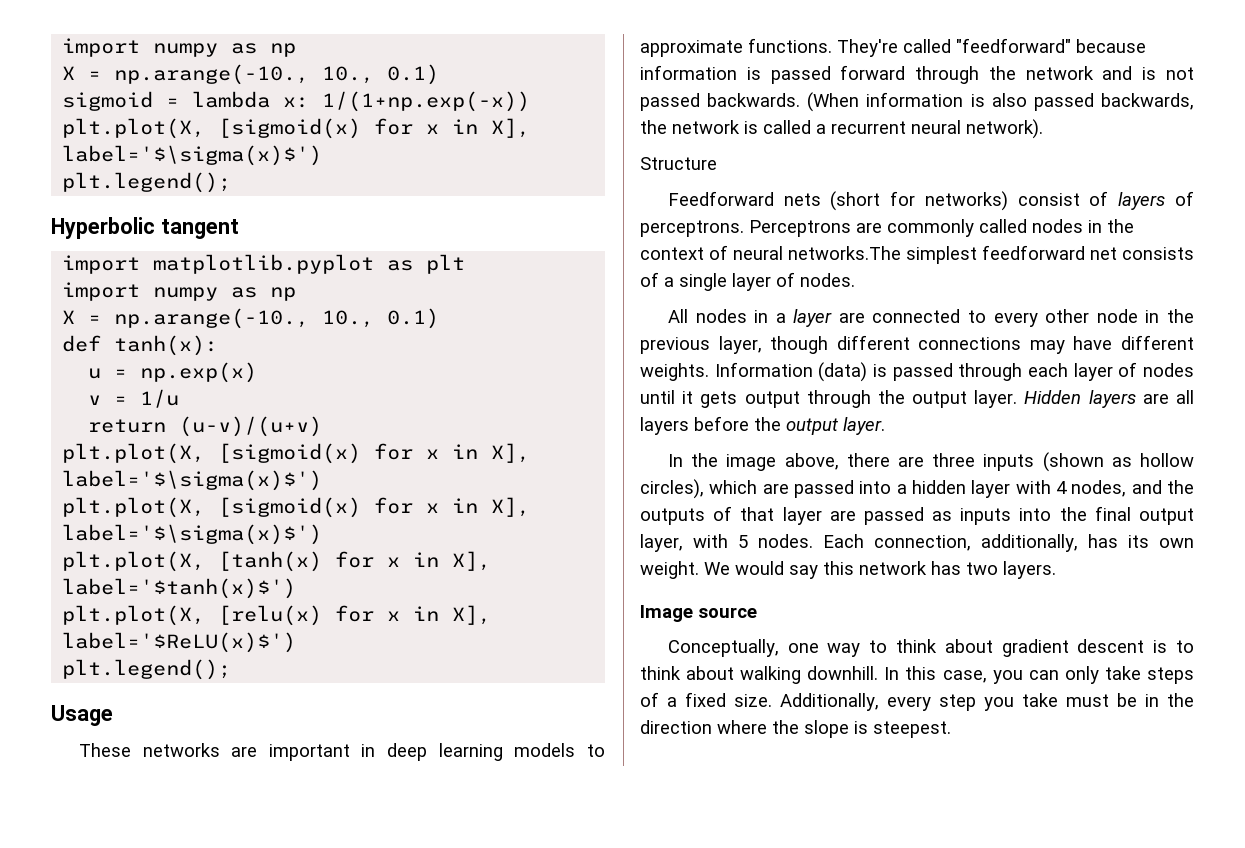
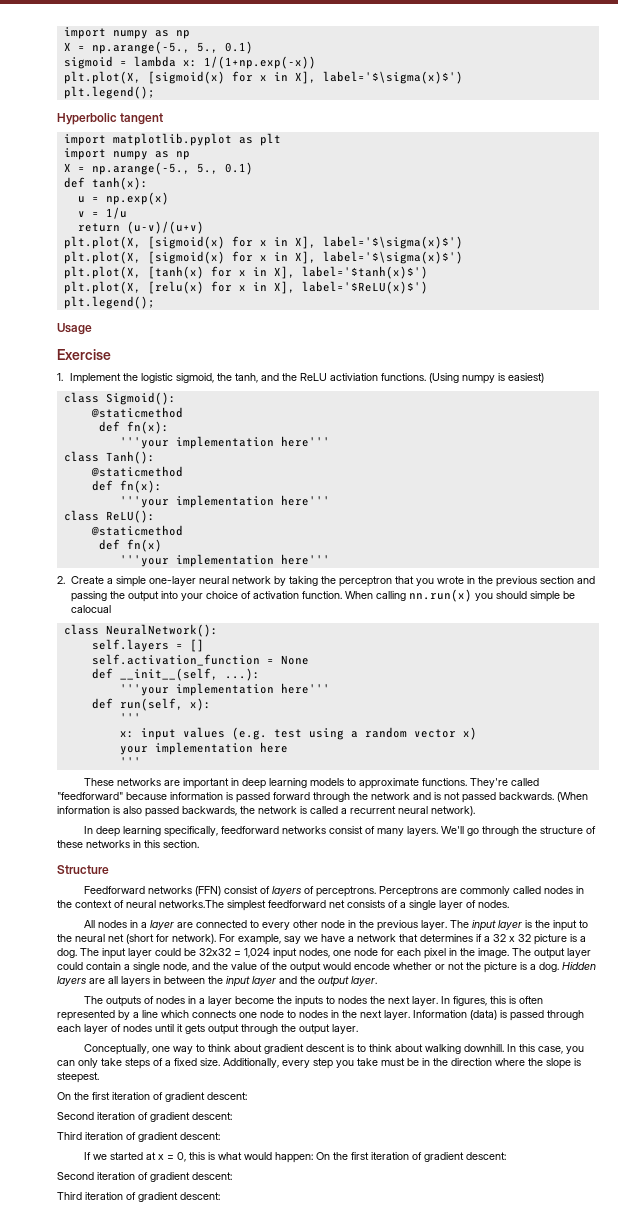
[62,38,297,57] [62,64,375,85] import numpy as np // X = np.arange(-10., 10., -> [63,27,190,39] [63,41,218,54] import numpy as np // X = np.arange(-5., 5.,
[114,308,375,329] np.arange(-10., 10., -> [91,162,218,175] np.arange(-5., 5.,
(113, 715) none -> [57,349,111,360] [57,373,545,384] [63,392,176,405] [90,407,183,418] [98,421,169,434] [119,436,330,449] [63,451,155,464] [90,466,183,477] [91,480,162,493] [119,495,330,508] [63,510,155,523] [90,525,183,536] [98,539,162,552] [119,554,330,567] [57,576,595,587] [70,589,575,602] [70,605,111,613] [63,624,218,637] [91,639,204,652] [91,654,309,666] [91,668,260,681] [119,683,330,696] [91,698,211,711] [119,713,141,722] [119,727,477,740] [119,742,288,755] [119,757,141,766] // Exercise // 1. Implement the logistic sigmoid, the tanh, and the ReLU activiation functions. (Using numpy is easiest) // class Sigmoid(): // @staticmethod // def fn(x): // '''your implementation here''' // class Tanh(): // @staticmethod // def fn(x): // '''your implementation here''' // class ReLU(): // @staticmethod // def fn(x) // '''your implementation here''' // 2. Create a simple one-layer neural network by taking the perceptron that you wrote in the previous section and passing the output into your choice of activation function. When calling nn.run(x) you should simple be calocual // class NeuralNetwork(): // self.layers = [] // self.activation_function = None // def __init__(self, ...): // '''your implementation here''' // def run(self, x): // ''' // x: input values (e.g. test using a random vector x) // your implementation here // '''
[640,157,717,170] [667,191,1008,211] Structure // Feedforward nets (short for networks) -> [84,826,597,837] [57,840,199,848] [57,865,109,874] [84,886,222,896] In deep learning specifically, feedforward networks consist of many layers. We'll go through the structure of these networks in this section. // Structure // Feedforward networks (FFN)
[718,335,1194,354] [640,363,709,381] layer, though different connections may have different weights. -> [421,920,589,931] [57,934,586,945] [57,948,591,959] [57,962,596,973] [57,976,377,987] [84,996,544,1007] [57,1010,410,1021] layer. The input layer is the input to the neural net (short for network). For example, say we have a network that determines if a 32 x 32 picture is a dog. The input layer could be 32x32 = 1,024 input nodes, one node for each pixel in the image. The output layer could contain a single node, and the value of the output would encode whether or not the picture is a dog. Hidden layers are all layers in between the input layer and the output layer. // The outputs of nodes in a layer become the inputs to nodes the next layer. In figures, this is often represented by a line which connects one node to nodes in the next layer.
[1024,390,1194,408] [640,416,885,435] [667,452,1194,472] [640,479,1194,499] [640,506,1194,525] [640,534,1194,552] [640,561,1056,579] [640,605,757,622] Hidden layers are all layers before the output layer. // In the image above, there are three inputs (shown as hollow circles), which are passed into a hidden layer with 4 nodes, and the outputs of that layer are passed as inputs into the final output layer, with 5 nodes. Each connection, additionally, has its own weight. We would say this network has two layers. // Image source -> (358, 1029) none
(951, 729) none -> [57,1092,247,1102] [57,1112,232,1122] [57,1132,220,1142] [84,1152,507,1163] [57,1172,232,1182] [57,1192,220,1202] // On the first iteration of gradient descent: // Second iteration of gradient descent: // Third iteration of gradient descent: // If we started at x = 0, this is what would happen: On the first iteration of gradient descent: // Second iteration of gradient descent: // Third iteration of gradient descent:

